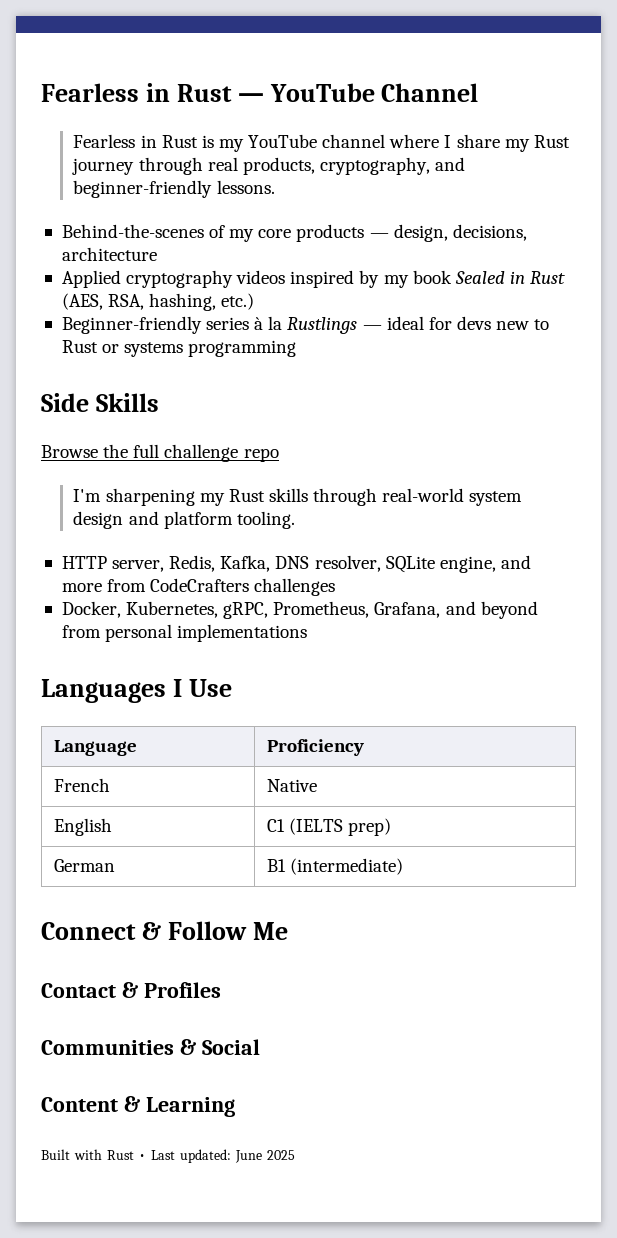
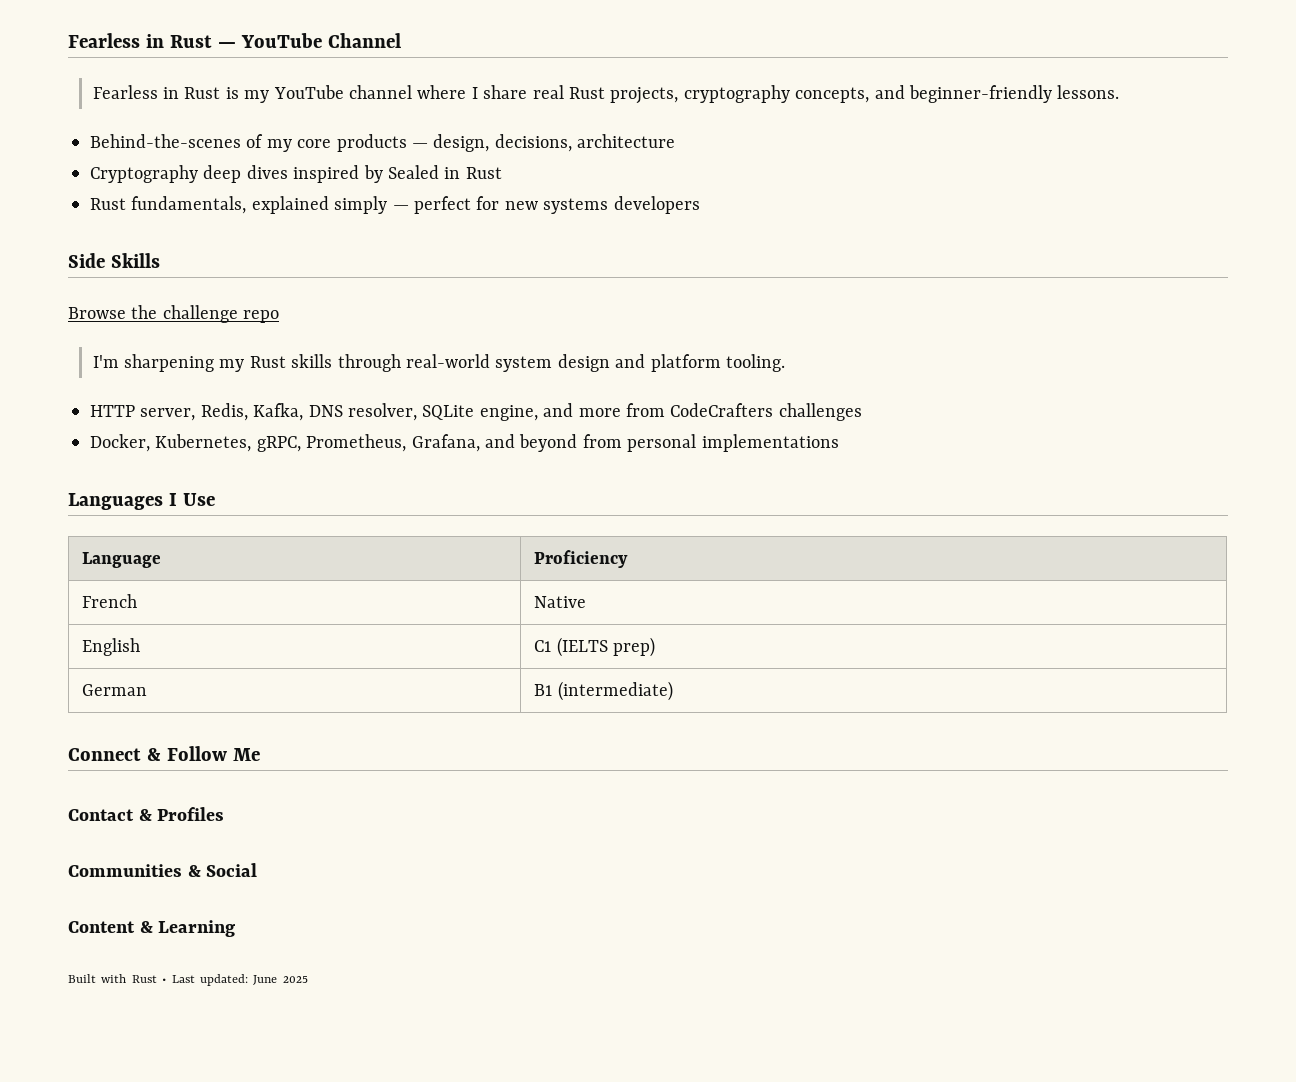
[504,135,570,152] [72,157,430,175] my Rust journey through real products, cryptography, -> [532,85,870,104] real Rust projects, cryptography concepts,
[61,270,566,288] [61,293,255,311] [61,316,550,334] [61,340,297,357] Applied cryptography videos inspired by my book Sealed in Rust (AES, RSA, hashing, etc.) // Beginner-friendly series à la Rustlings — ideal for devs new to Rust or systems programming -> [90,165,502,183] [90,196,700,214] Cryptography deep dives inspired by Sealed in Rust // Rust fundamentals, explained simply — perfect for new systems developers
[133,444,160,458] full -> (158, 312) none

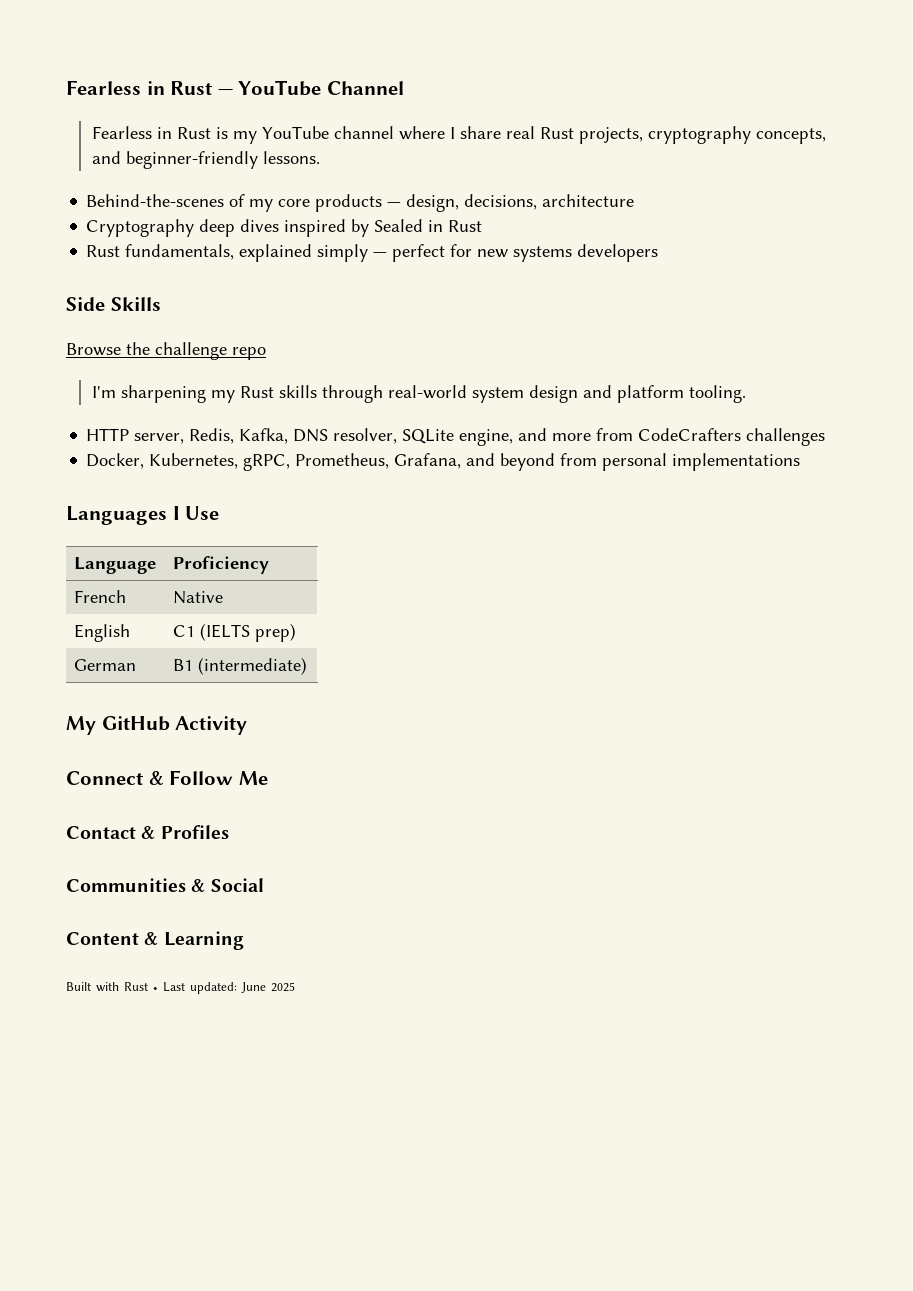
(673, 691) none -> [66,716,248,735] // My GitHub Activity

